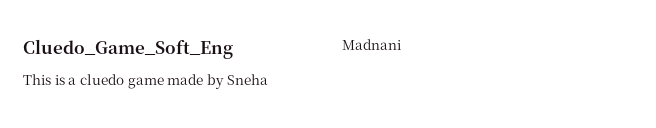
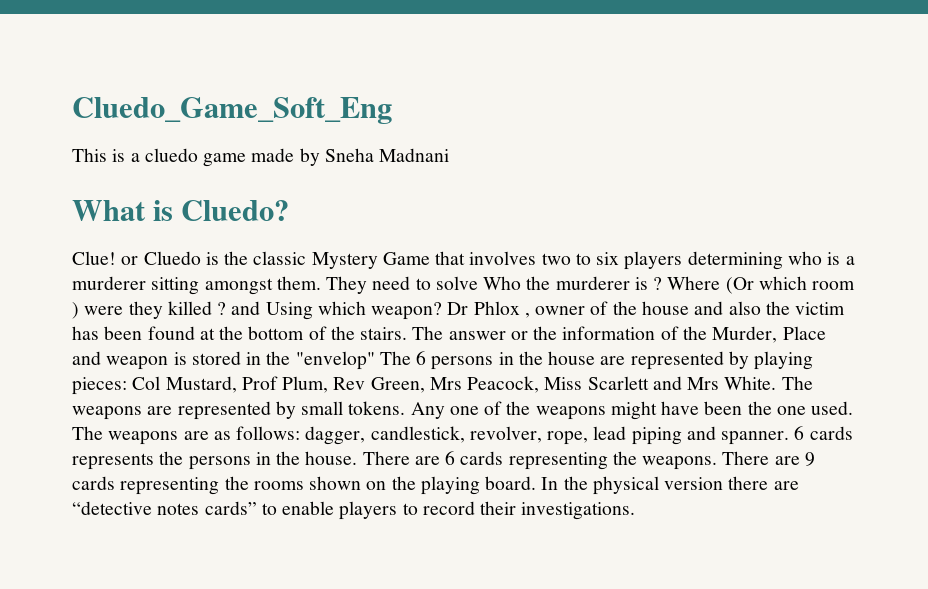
(401, 44) none -> [72,200,290,221] [72,251,855,270] [72,276,856,295] [72,301,846,320] [72,326,826,343] [72,351,814,370] [72,376,813,395] [72,401,854,420] [72,426,853,445] [72,451,815,470] [72,476,799,495] [72,501,636,520] // What is Cluedo? // Clue! or Cluedo is the classic Mystery Game that involves two to six players determining who is a murderer sitting amongst them. They need to solve Who the murderer is ? Where (Or which room ) were they killed ? and Using which weapon? Dr Phlox , owner of the house and also the victim has been found at the bottom of the stairs. The answer or the information of the Murder, Place and weapon is stored in the "envelop" The 6 persons in the house are represented by playing pieces: Col Mustard, Prof Plum, Rev Green, Mrs Peacock, Miss Scarlett and Mrs White. The weapons are represented by small tokens. Any one of the weapons might have been the one used. The weapons are as follows: dagger, candlestick, revolver, rope, lead piping and spanner. 6 cards represents the persons in the house. There are 6 cards representing the weapons. There are 9 cards representing the rooms shown on the playing board. In the physical version there are “detective notes cards” to enable players to record their investigations.

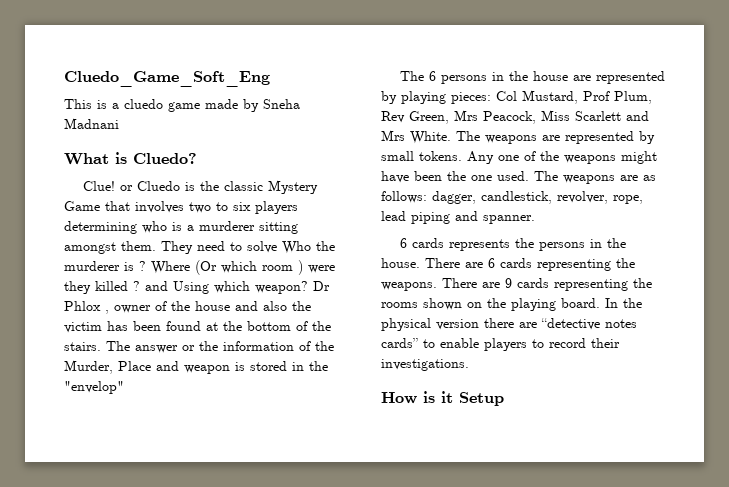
(375, 360) none -> (124, 387) //
(790, 438) none -> (535, 219) //
(636, 511) none -> [381,391,504,406] // How is it Setup

